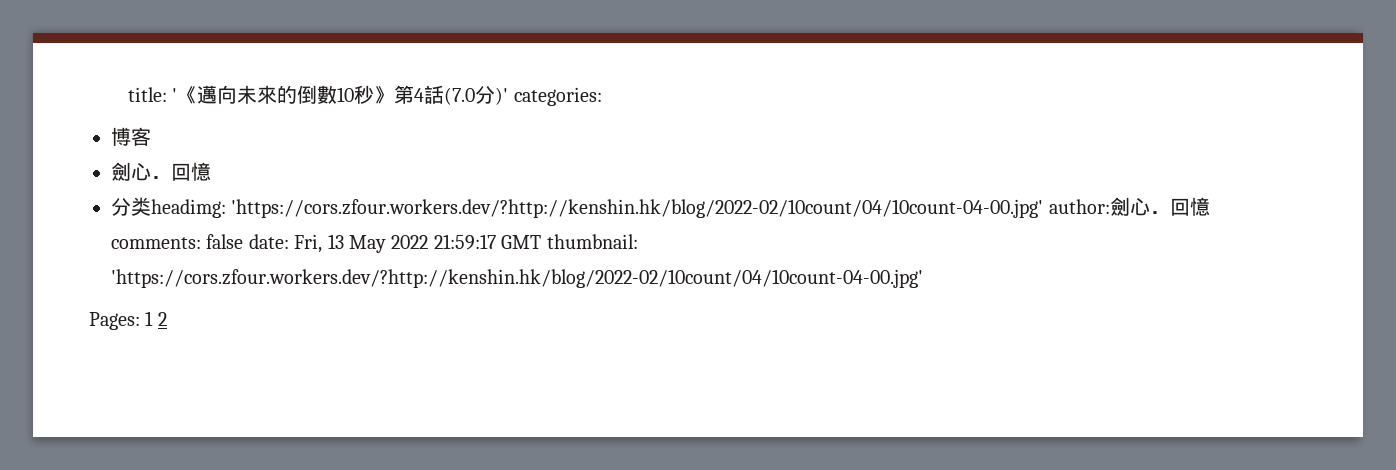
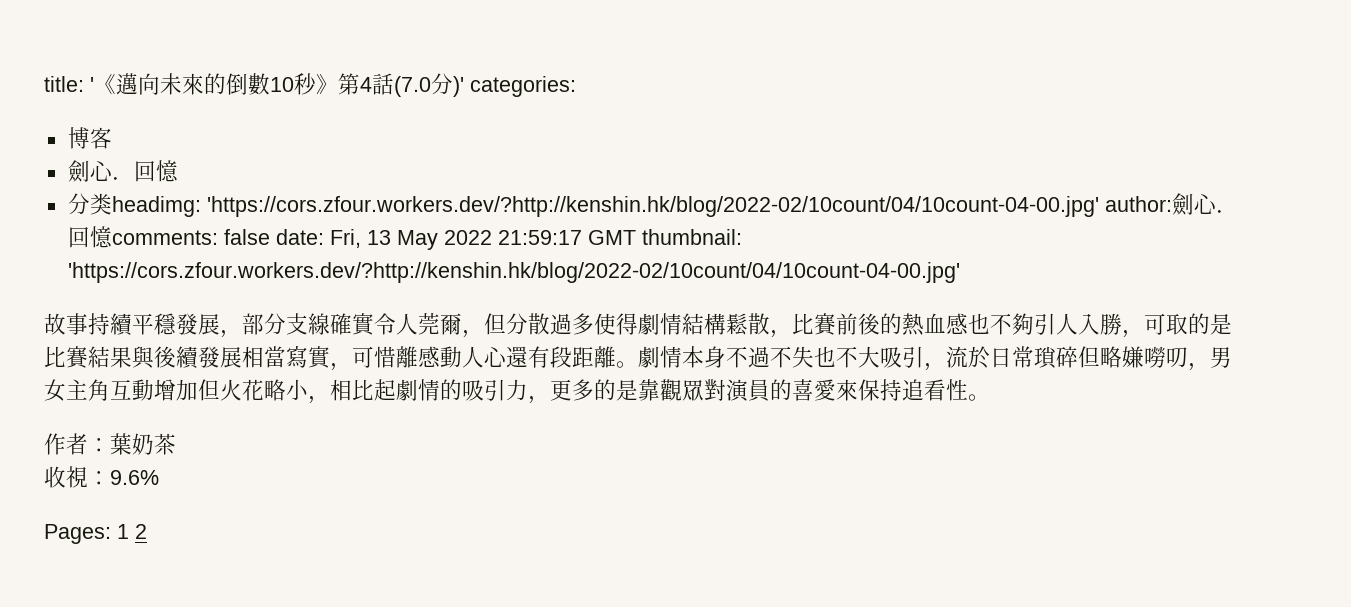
(923, 278) none -> [44,313,1232,338] [44,346,1232,371] [44,379,990,404] [44,433,176,455] [44,466,159,488] // 故事持續平穩發展，部分支線確實令人莞爾，但分散過多使得劇情結構鬆散，比賽前後的熱血感也不夠引人入勝，可取的是比賽結果與後續發展相當寫實，可惜離感動人心還有段距離。劇情本身不過不失也不大吸引，流於日常瑣碎但略嫌嘮叨，男女主角互動增加但火花略小，相比起劇情的吸引力，更多的是靠觀眾對演員的喜愛來保持追看性。 // 作者：葉奶茶 // 收視：9.6%

